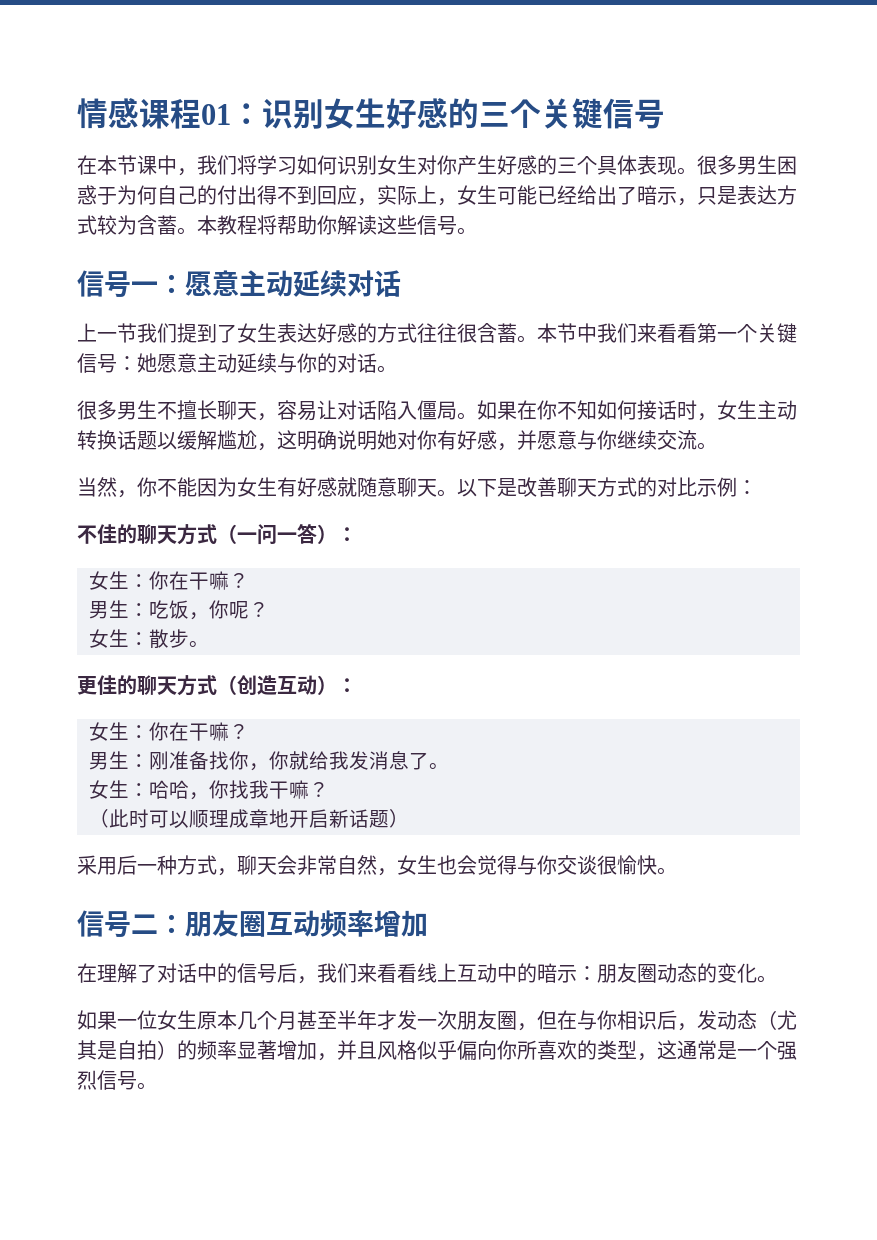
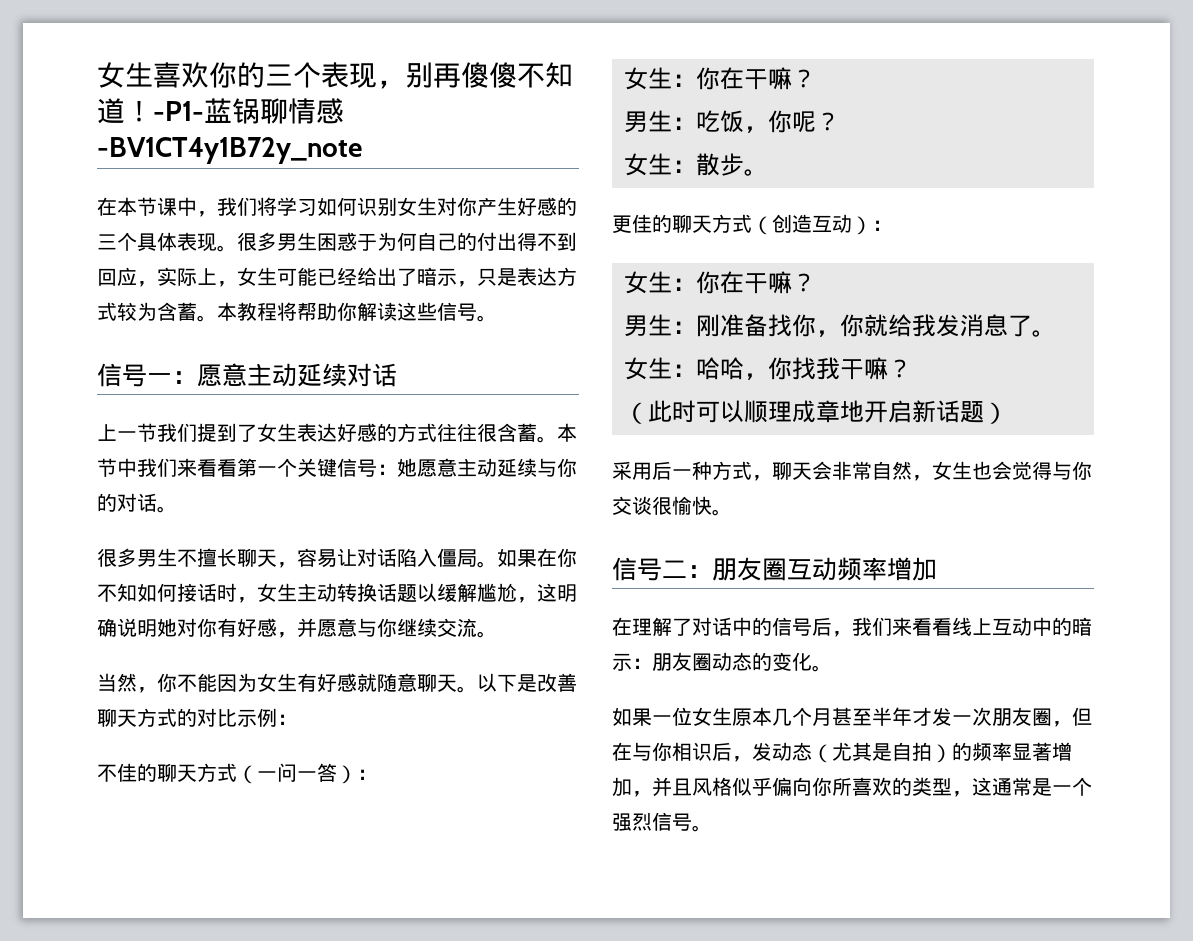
[77,98,665,129] 情感课程01：识别女生好感的三个关键信号 -> [97,62,573,89] [97,98,344,124] [97,137,362,164] 女生喜欢你的三个表现，别再傻傻不知道！-P1-蓝锅聊情感-BV1CT4y1B72y_note

